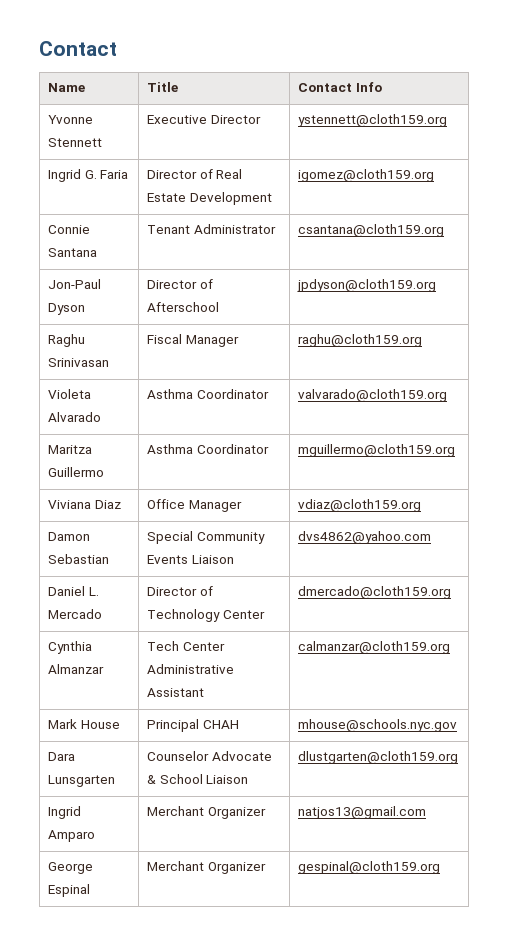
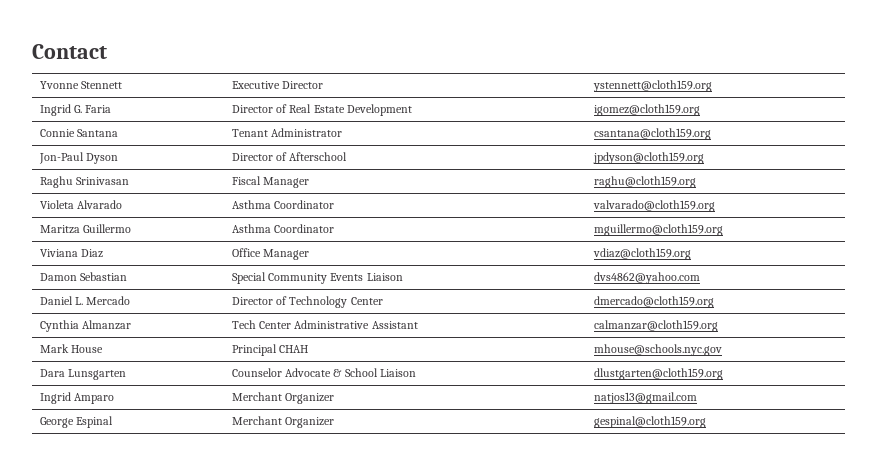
[39,41,117,56] [47,83,85,92] [146,82,178,92] [297,82,382,92] Contact // Name | Title | Contact Info -> [32,44,107,59] Contact

